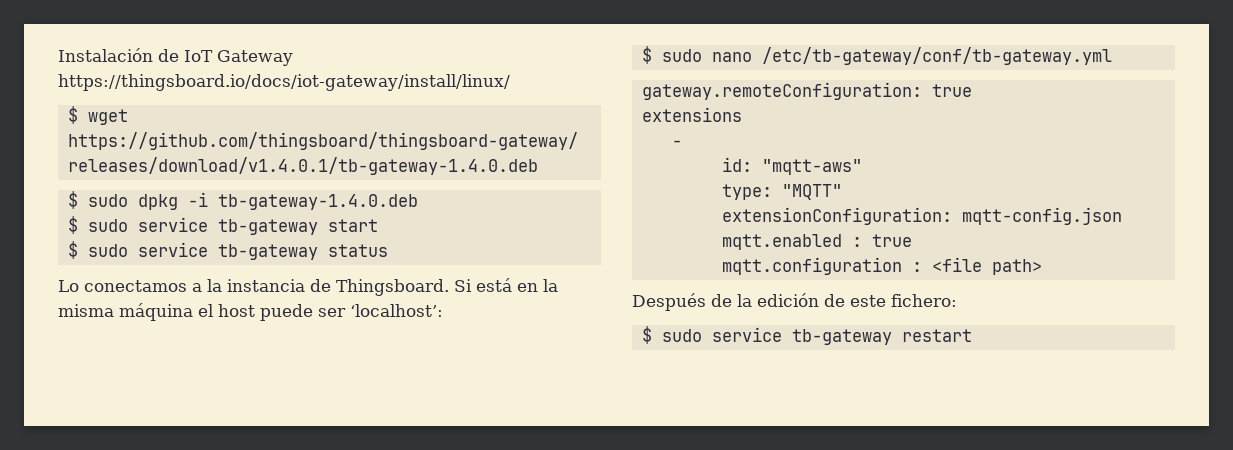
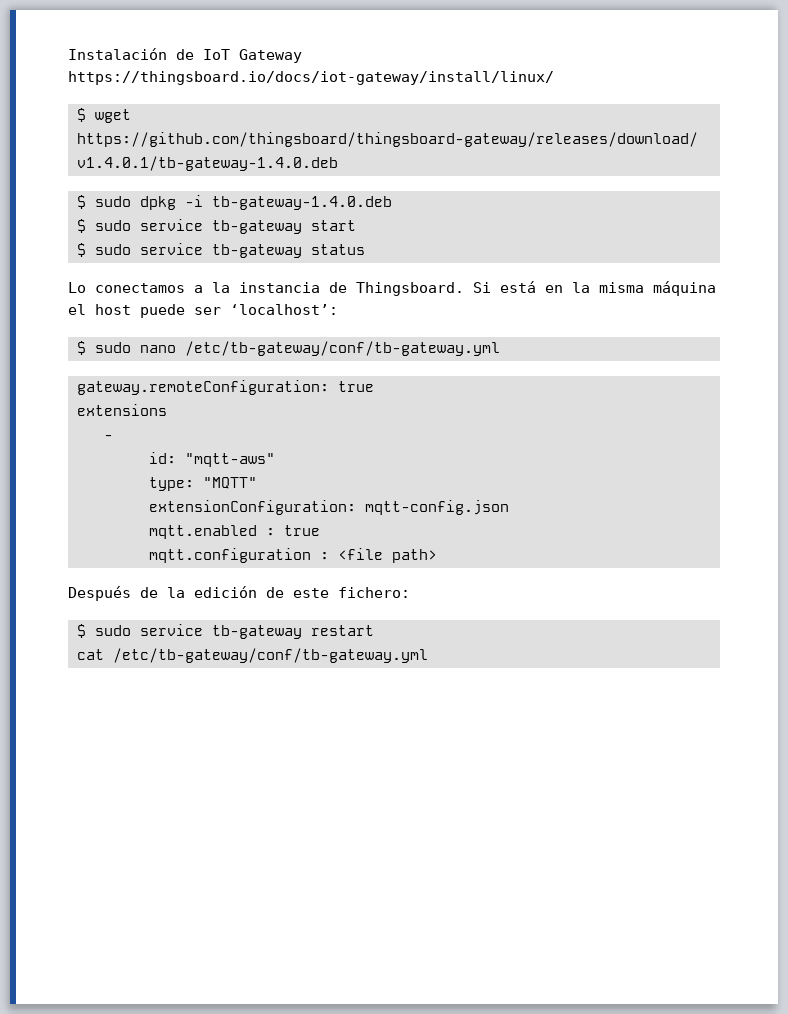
(972, 335) none -> [76,648,428,663] // cat /etc/tb-gateway/conf/tb-gateway.yml

